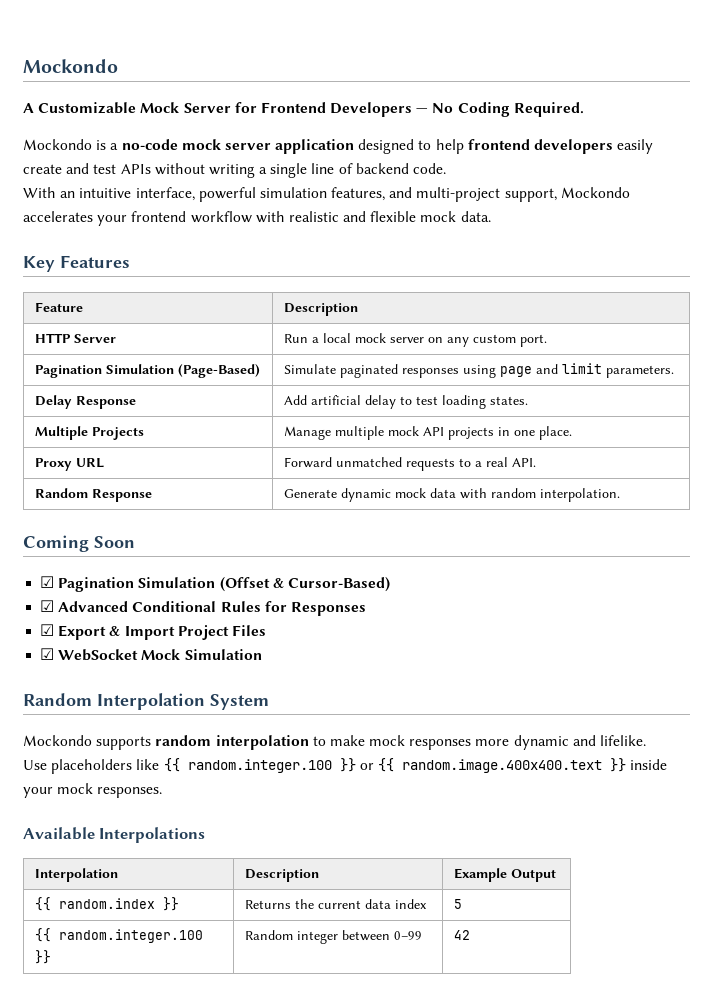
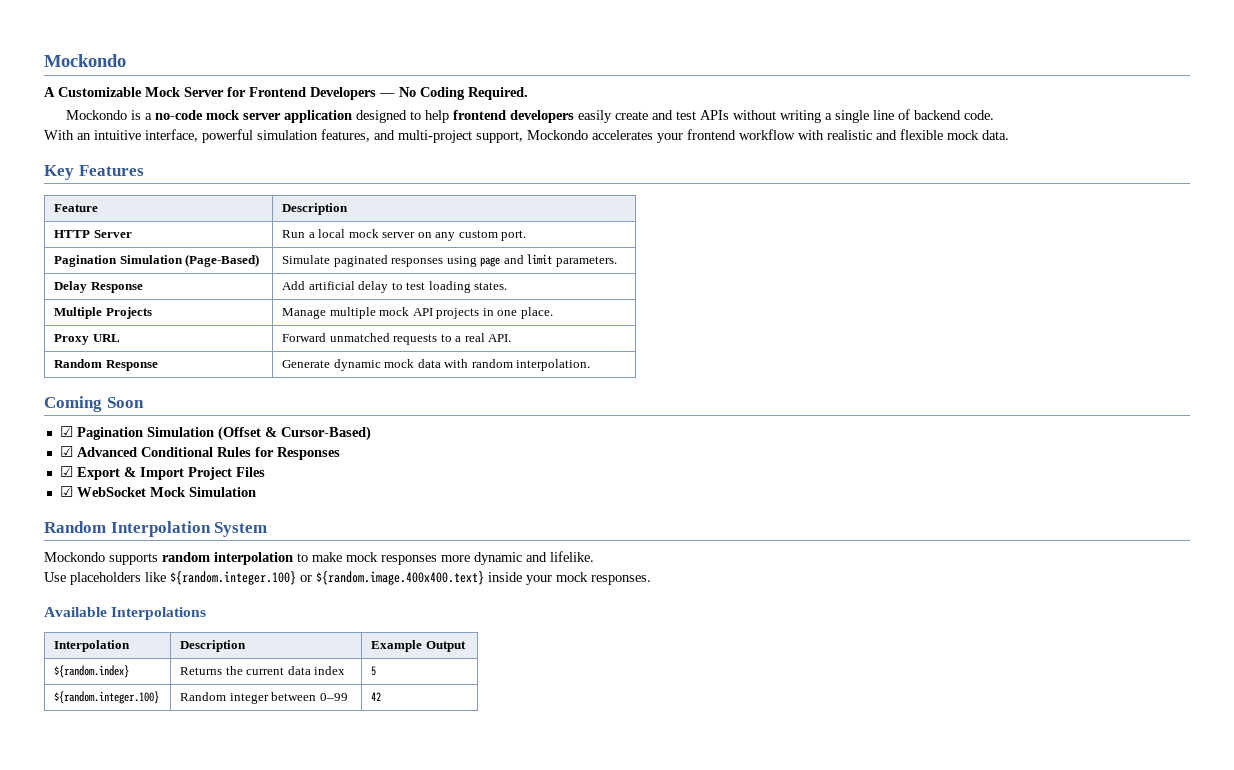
[163,758,626,773] {{ random.integer.100 }} or {{ random.image.400x400.text }} -> [170,571,484,585] ${random.integer.100} or ${random.image.400x400.text}
[34,897,179,911] {{ random.index }} -> [54,665,130,678] ${random.index}
[34,928,203,943] [34,950,51,964] {{ random.integer.100 }} -> [54,691,160,704] ${random.integer.100}

